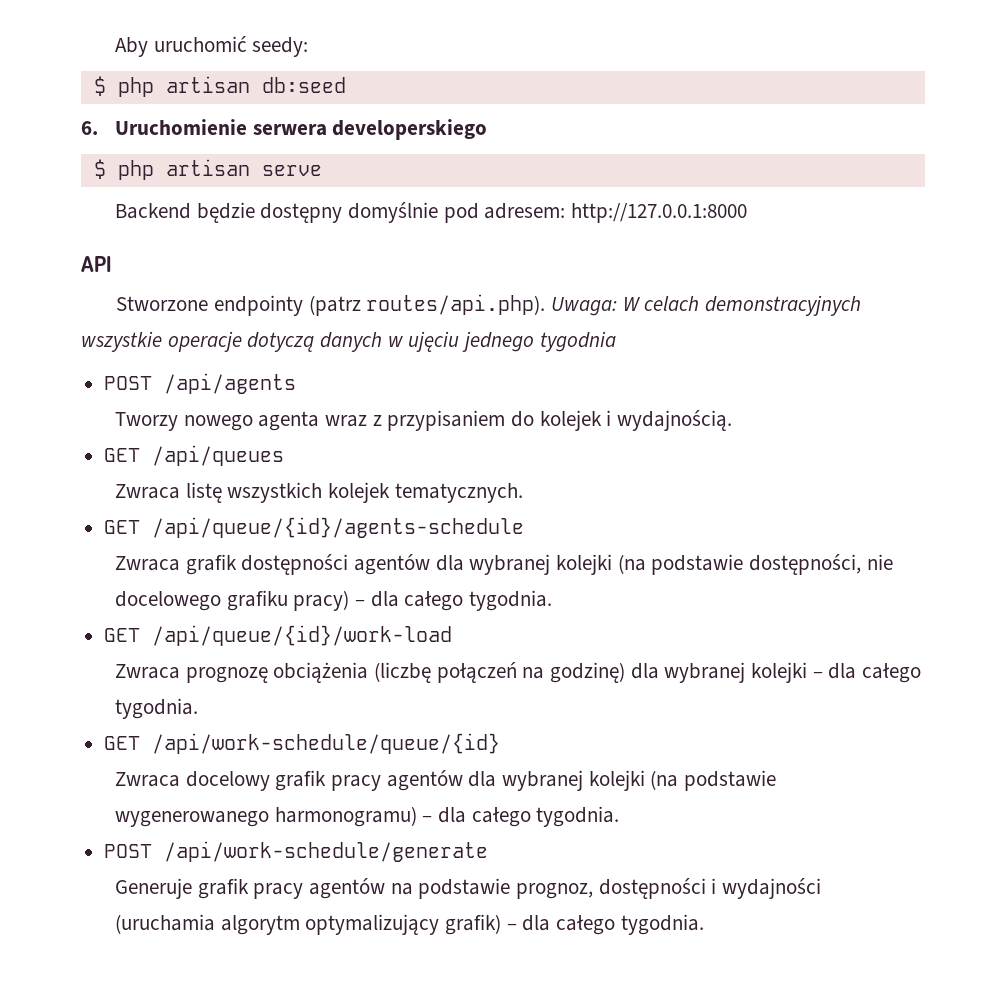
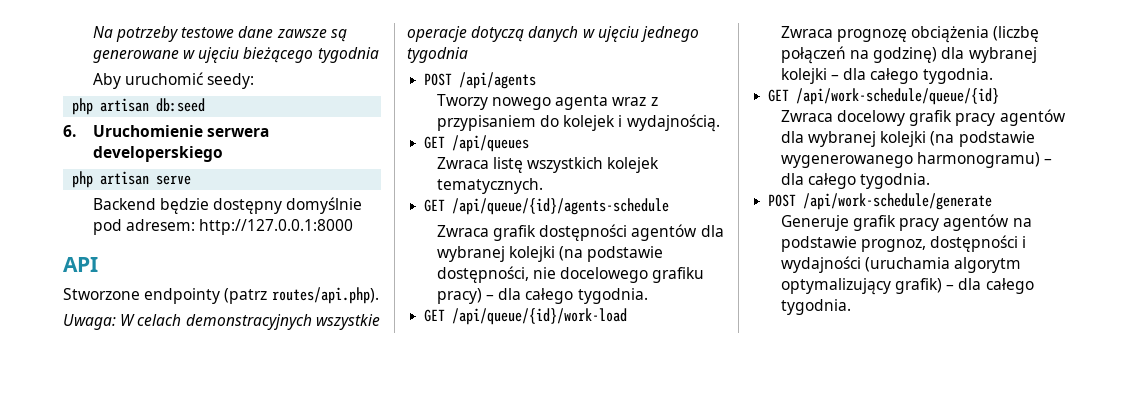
(115, 47) none -> [92,26,347,42] [92,47,379,63] Na potrzeby testowe dane zawsze są generowane w ujęciu bieżącego tygodnia //
[93,76,106,96] $ -> (255, 81) none
[93,159,106,179] $ -> (223, 154) none
(546, 304) none -> (379, 295) //

